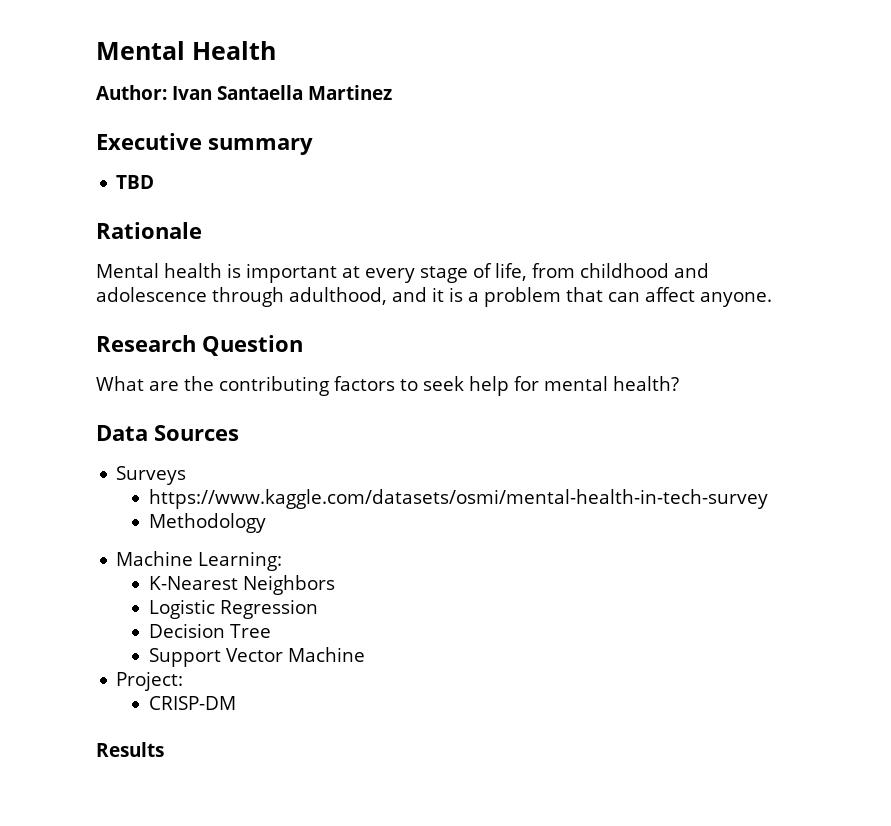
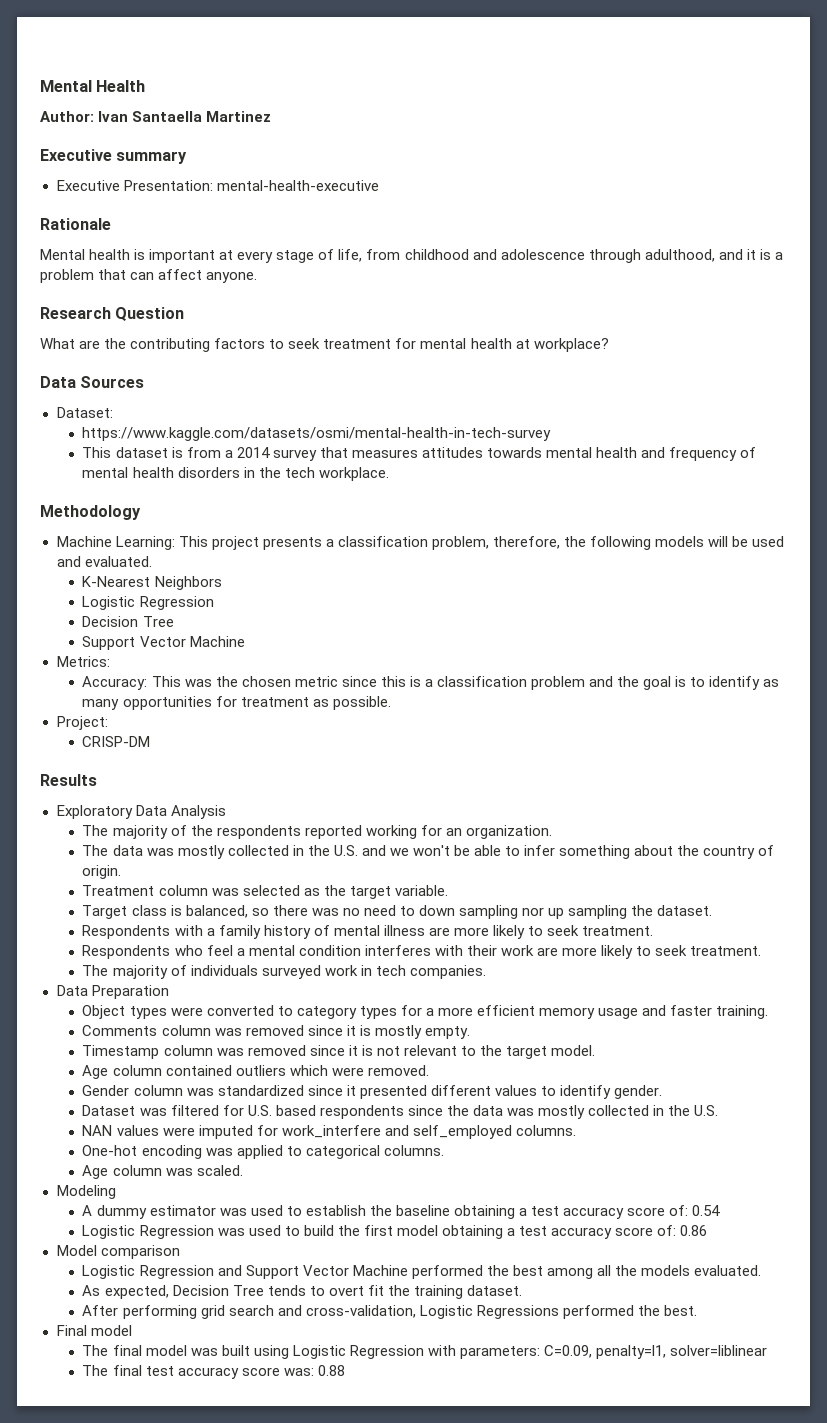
[116,175,155,189] TBD -> [56,180,379,191] Executive Presentation: mental-health-executive
[469,376,509,396] help -> [323,339,392,349] treatment
[613,376,679,391] health? -> [470,338,609,352] health at workplace?
[116,466,187,485] Surveys -> [56,407,113,418] Dataset:
[148,513,266,533] [116,551,283,571] Methodology // Machine Learning: -> [82,447,757,461] [82,467,389,481] [40,505,141,520] [56,536,785,550] [56,556,152,567] This dataset is from a 2014 survey that measures attitudes towards mental health and frequency of mental health disorders in the tech workplace. // Methodology // Machine Learning: This project presents a classification problem, therefore, the following models will be used and evaluated.
[116,671,184,691] [148,696,236,710] [96,742,164,757] Project: // CRISP-DM // Results -> [56,656,110,667] [82,676,780,690] [82,696,391,710] [56,716,108,730] [82,736,151,747] [40,774,97,786] [56,805,226,819] [82,825,552,839] [82,845,775,859] [82,865,122,879] [82,885,448,899] [82,905,713,919] [82,925,654,939] [82,945,762,959] [82,965,486,979] [56,985,169,999] [82,1005,769,1019] [82,1025,470,1039] [82,1045,596,1059] [82,1065,429,1079] [82,1085,663,1099] [82,1105,719,1119] [82,1125,576,1139] [82,1145,444,1159] [82,1165,243,1179] [56,1185,116,1199] [82,1205,721,1219] [82,1225,708,1239] [56,1245,180,1259] [82,1265,762,1279] [82,1285,522,1299] [82,1305,697,1319] [56,1325,132,1336] [82,1345,768,1359] [82,1365,345,1379] Metrics: // Accuracy: This was the chosen metric since this is a classification problem and the goal is to identify as many opportunities for treatment as possible. // Project: // CRISP-DM // Results // Exploratory Data Analysis // The majority of the respondents reported working for an organization. // The data was mostly collected in the U.S. and we won't be able to infer something about the country of origin. // Treatment column was selected as the target variable. // Target class is balanced, so there was no need to down sampling nor up sampling the dataset. // Respondents with a family history of mental illness are more likely to seek treatment. // Respondents who feel a mental condition interferes with their work are more likely to seek treatment. // The majority of individuals surveyed work in tech companies. // Data Preparation // Object types were converted to category types for a more efficient memory usage and faster training. // Comments column was removed since it is mostly empty. // Timestamp column was removed since it is not relevant to the target model. // Age column contained outliers which were removed. // Gender column was standardized since it presented different values to identify gender. // Dataset was filtered for U.S. based respondents since the data was mostly collected in the U.S. // NAN values were imputed for work_interfere and self_employed columns. // One-hot encoding was applied to categorical columns. // Age column was scaled. // Modeling // A dummy estimator was used to establish the baseline obtaining a test accuracy score of: 0.54 // Logistic Regression was used to build the first model obtaining a test accuracy score of: 0.86 // Model comparison // Logistic Regression and Support Vector Machine performed the best among all the models evaluated. // As expected, Decision Tree tends to overt fit the training dataset. // After performing grid search and cross-validation, Logistic Regressions performed the best. // Final model // The final model was built using Logistic Regression with parameters: C=0.09, penalty=l1, solver=liblinear // The final test accuracy score was: 0.88

